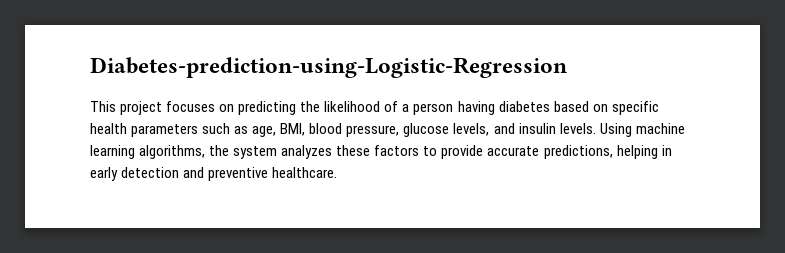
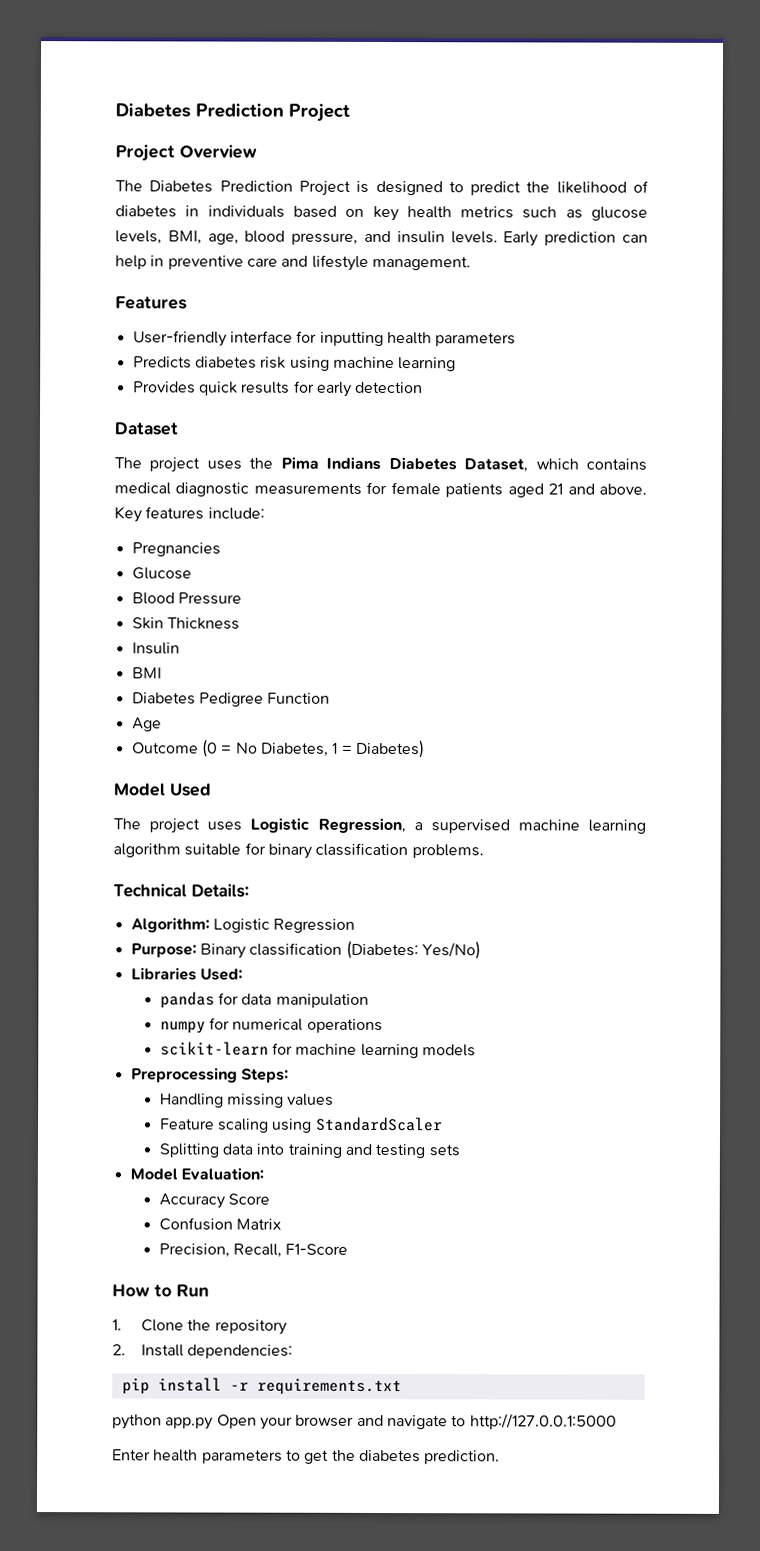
[90,57,567,78] [90,101,659,115] [90,123,685,137] [90,145,672,159] [90,167,338,181] Diabetes-prediction-using-Logistic-Regression // This project focuses on predicting the likelihood of a person having diabetes based on specific health parameters such as age, BMI, blood pressure, glucose levels, and insulin levels. Using machine learning algorithms, the system analyzes these factors to provide accurate predictions, helping in early detection and preventive healthcare. -> [115,103,350,122] [115,144,257,162] [115,180,650,196] [115,205,648,222] [115,230,648,247] [115,254,471,271] [115,296,187,310] [132,330,517,347] [132,356,457,372] [132,380,424,397] [114,422,178,436] [114,456,648,473] [114,481,648,498] [114,506,265,523] [131,542,221,557] [131,567,192,580] [131,592,242,605] [131,617,240,630] [131,642,180,655] [131,667,162,679] [131,692,331,707] [131,717,162,732] [131,739,425,759] [113,783,211,797] [113,817,646,834] [113,842,484,859] [113,883,249,898] [130,917,356,933] [130,940,481,960] [130,967,243,981] [159,991,369,1009] [159,1017,383,1034] [159,1041,476,1059] [130,1067,289,1083] [159,1093,335,1108] [159,1116,443,1133] [158,1143,460,1159] [129,1167,264,1181] [158,1193,270,1209] [158,1217,281,1231] [158,1243,349,1258] [112,1284,209,1297] [112,1319,287,1335] [112,1344,294,1359] [121,1377,402,1396] [112,1413,617,1430] [112,1449,501,1465] Diabetes Prediction Project // Project Overview // The Diabetes Prediction Project is designed to predict the likelihood of diabetes in individuals based on key health metrics such as glucose levels, BMI, age, blood pressure, and insulin levels. Early prediction can help in preventive care and lifestyle management. // Features // User-friendly interface for inputting health parameters // Predicts diabetes risk using machine learning // Provides quick results for early detection // Dataset // The project uses the Pima Indians Diabetes Dataset, which contains medical diagnostic measurements for female patients aged 21 and above. Key features include: // Pregnancies // Glucose // Blood Pressure // Skin Thickness // Insulin // BMI // Diabetes Pedigree Function // Age // Outcome (0 = No Diabetes, 1 = Diabetes) // Model Used // The project uses Logistic Regression, a supervised machine learning algorithm suitable for binary classification problems. // Technical Details: // Algorithm: Logistic Regression // Purpose: Binary classification (Diabetes: Yes/No) // Libraries Used: // pandas for data manipulation // numpy for numerical operations // scikit-learn for machine learning models // Preprocessing Steps: // Handling missing values // Feature scaling using StandardScaler // Splitting data into training and testing sets // Model Evaluation: // Accuracy Score // Confusion Matrix // Precision, Recall, F1-Score // How to Run // 1. Clone the repository // 2. Install dependencies: // pip install -r requirements.txt // python app.py Open your browser and navigate to http://127.0.0.1:5000 // Enter health parameters to get the diabetes prediction.

